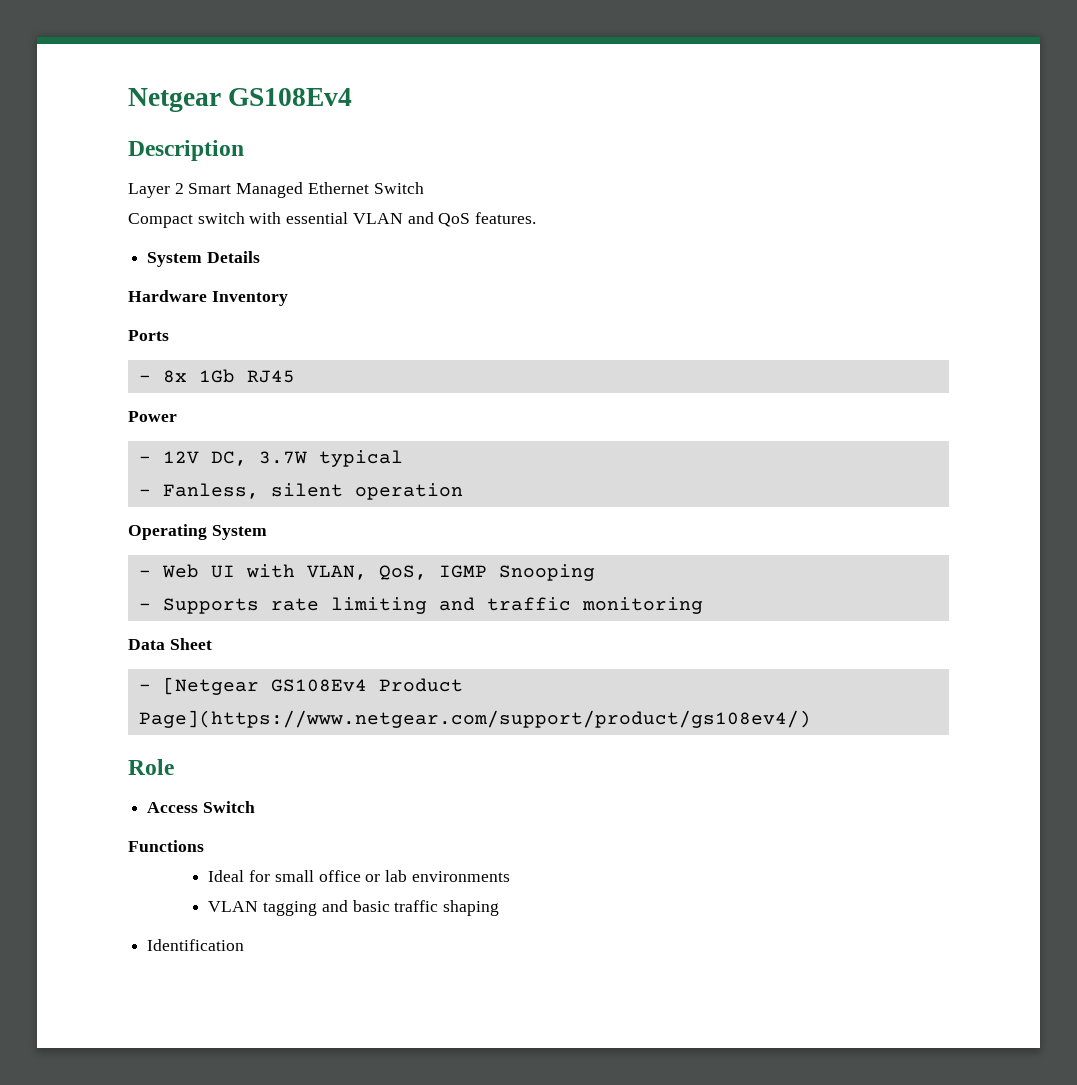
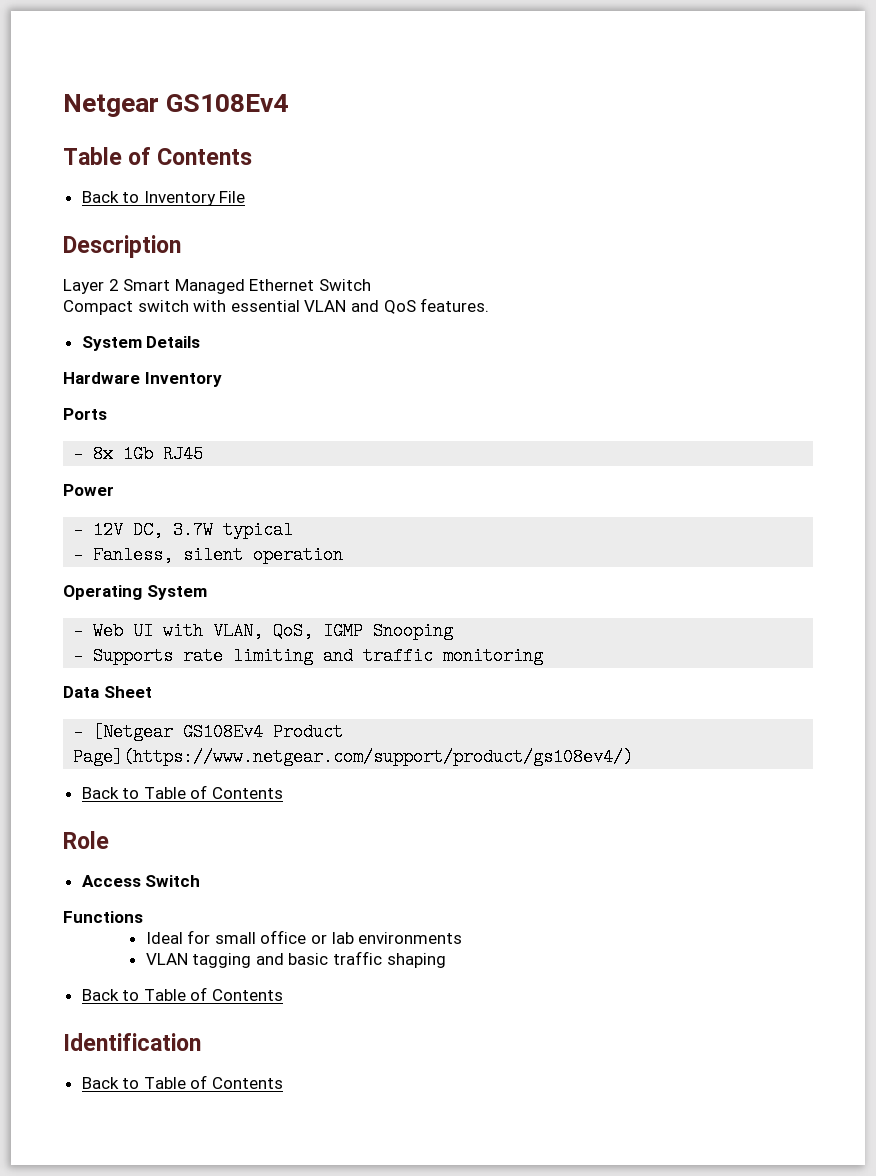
(353, 97) none -> [63,147,253,165] [81,191,246,206] // Table of Contents // Back to Inventory File
(811, 719) none -> [81,785,284,799] // Back to Table of Contents
[147,939,245,951] Identification -> [81,987,284,1001] [63,1033,201,1051] [81,1075,284,1089] Back to Table of Contents // Identification // Back to Table of Contents

